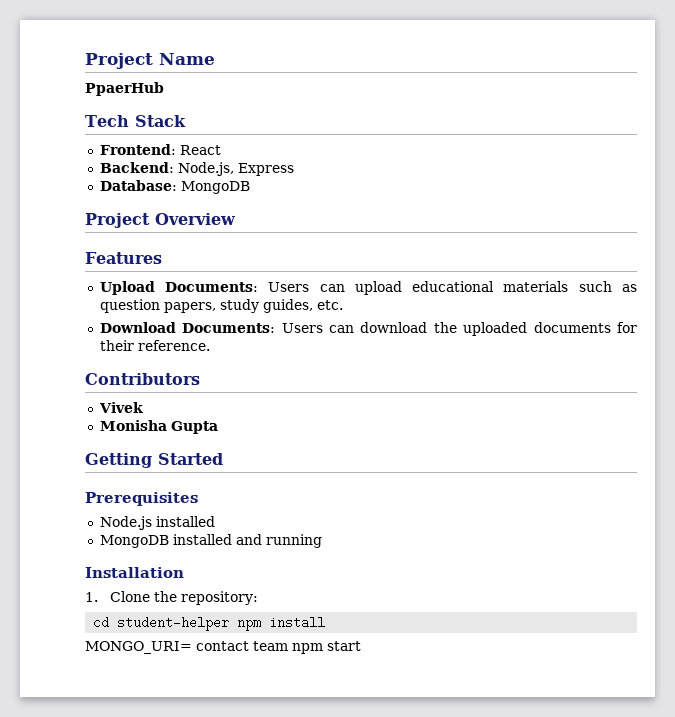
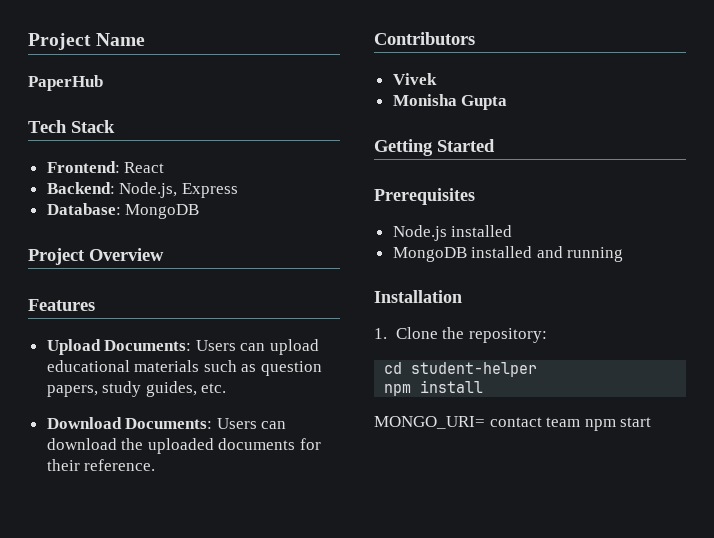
[85,82,164,96] PpaerHub -> [28,75,103,91] PaperHub
(230, 623) none -> (538, 369) //

